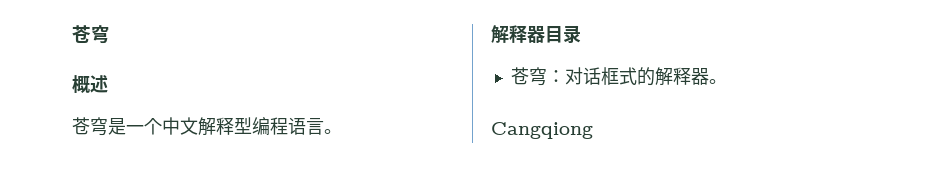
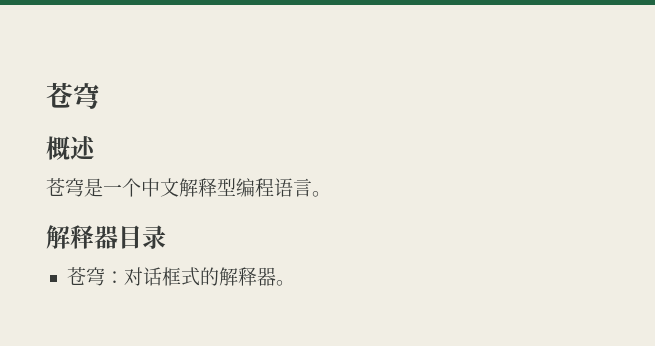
[491,122,593,139] // Cangqiong -> (295, 283) none

